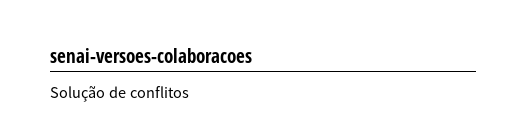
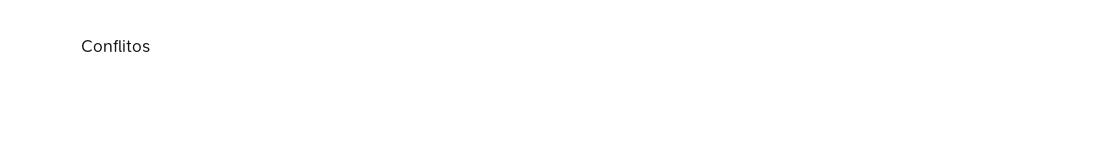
[50,48,252,63] [50,86,189,102] senai-versoes-colaboracoes // Solução de conflitos -> [81,39,150,53] Conflitos

